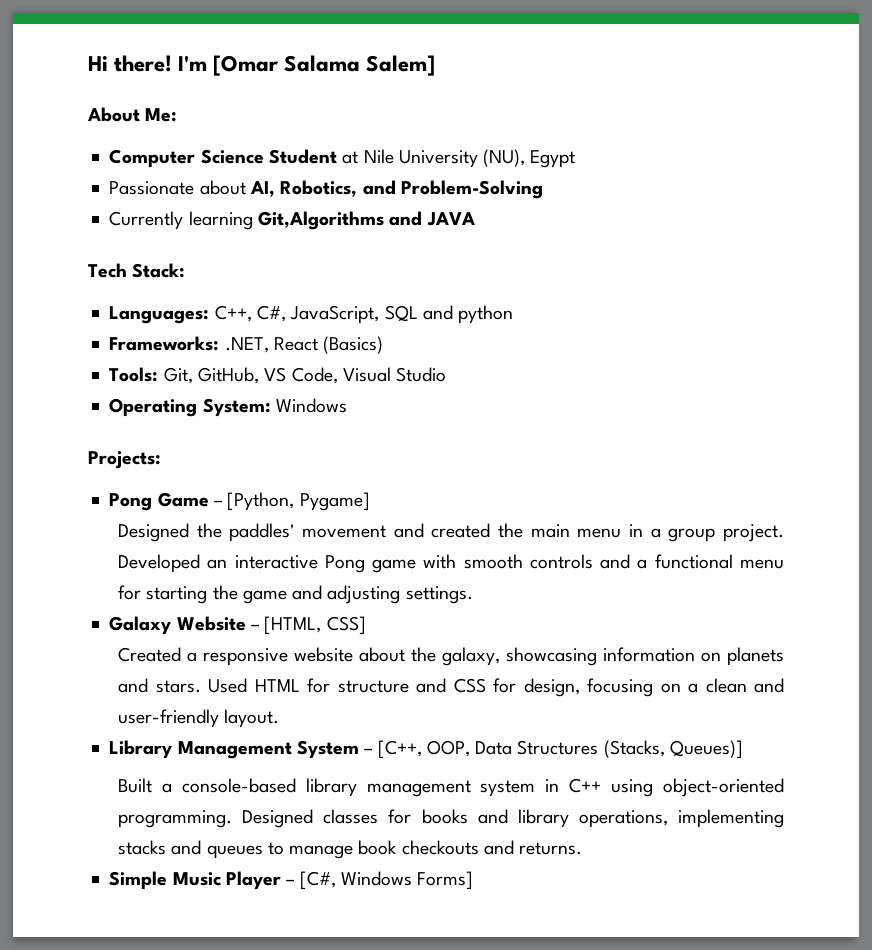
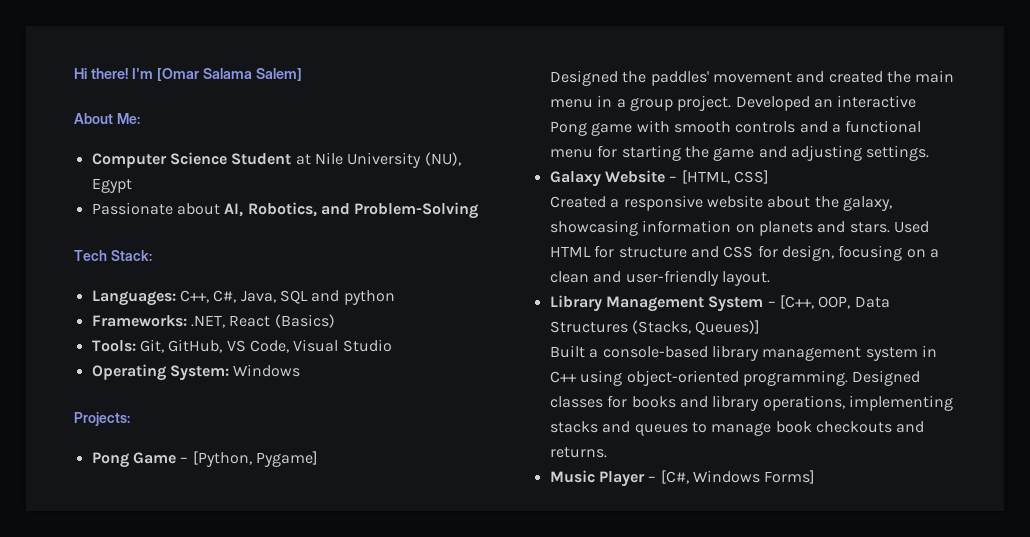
[109,211,475,230] // Currently learning Git,Algorithms and JAVA -> (479, 210) none
[290,305,380,324] JavaScript, -> [240,290,276,303] Java,
[109,871,168,890] Simple -> (608, 452) none

